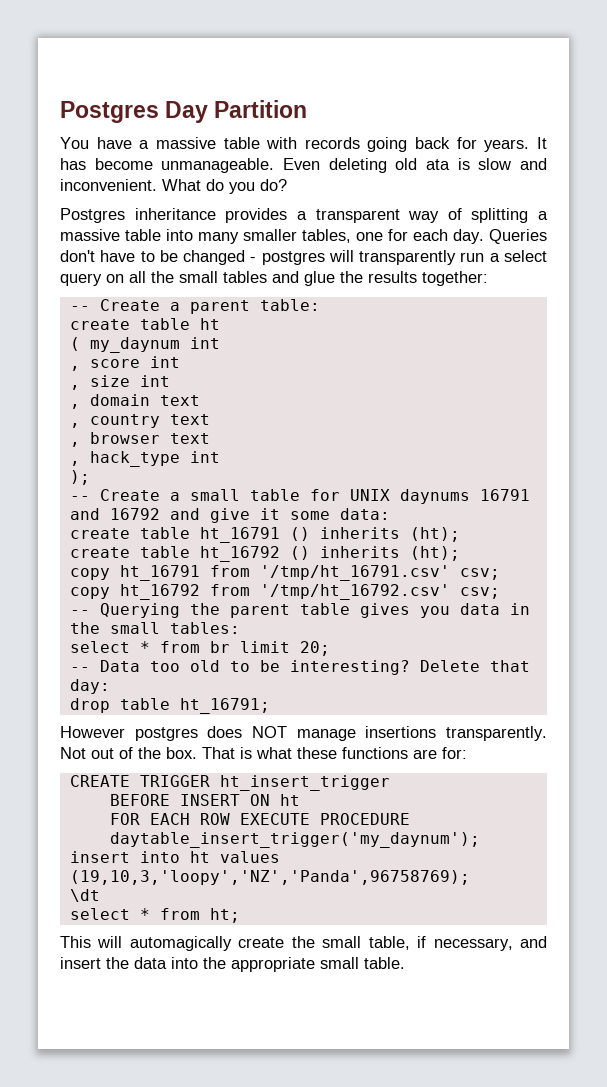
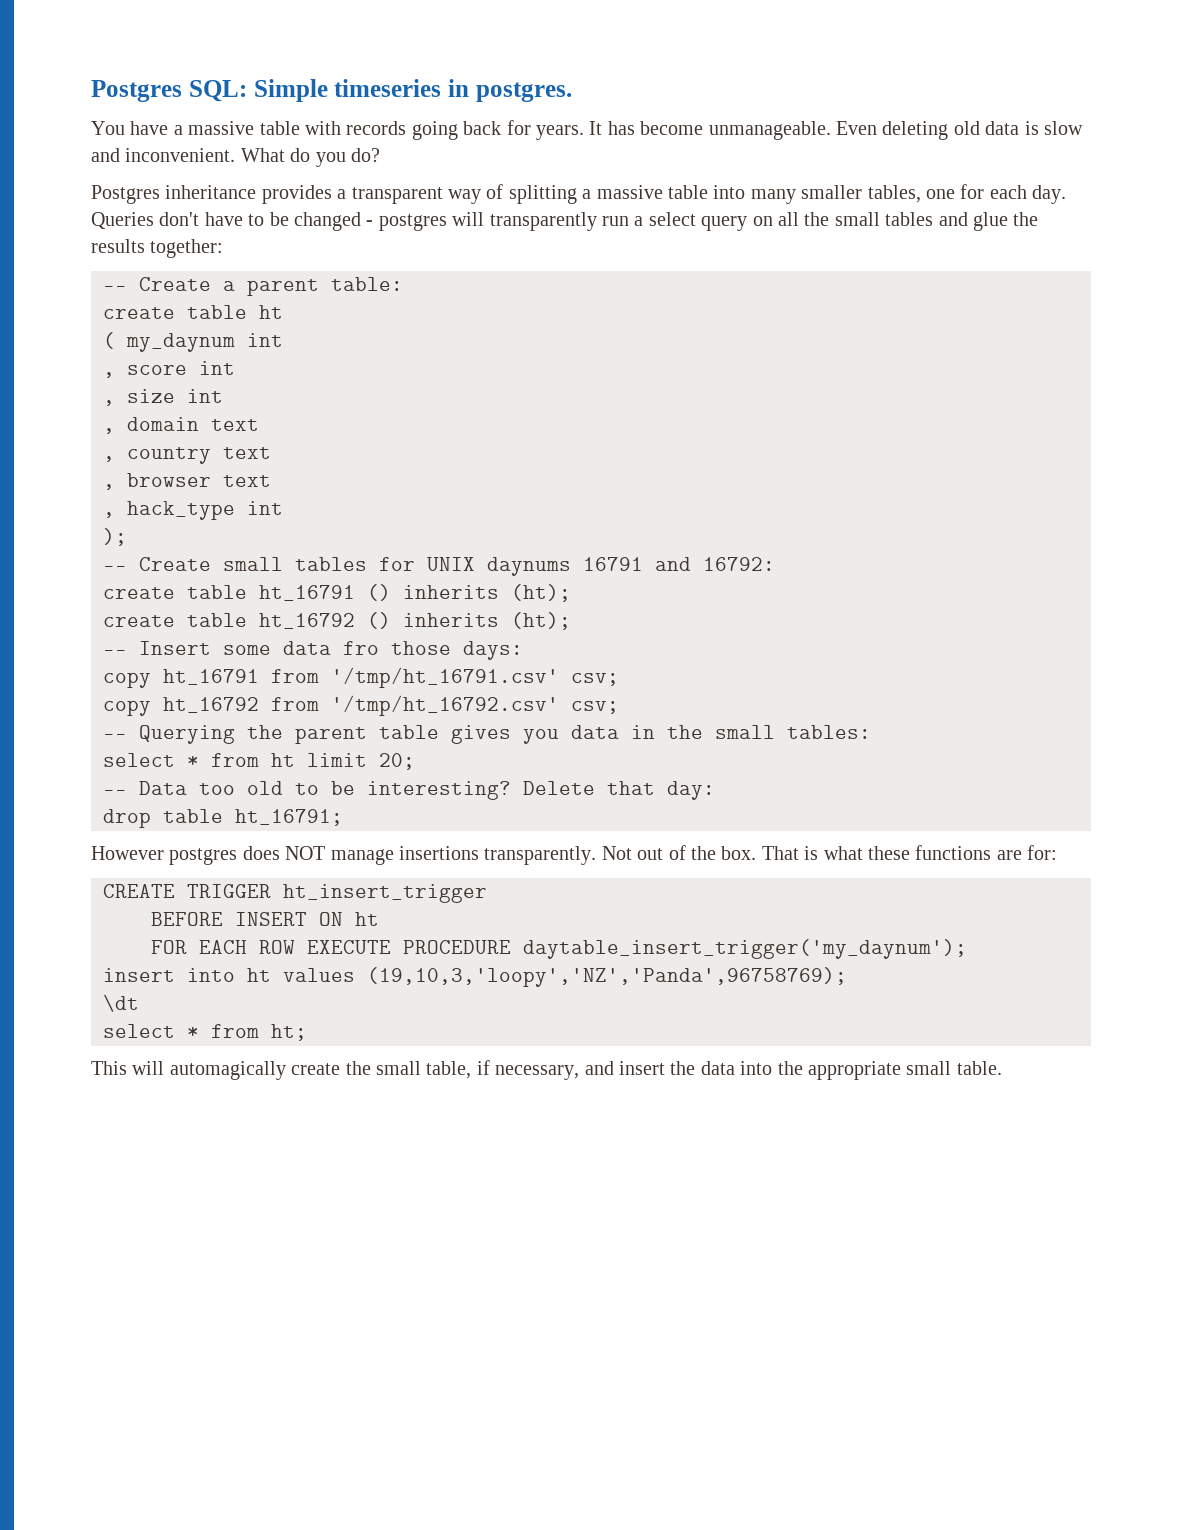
[60,100,308,123] Postgres Day Partition -> [91,79,572,102] Postgres SQL: Simple timeseries in postgres.
[426,159,451,170] ata -> [985,121,1020,135] data
[169,489,300,501] a small table -> [223,557,367,571] small tables
[109,508,390,523] 16792 and give it some data: -> [703,557,775,571] 16792:
(460, 553) none -> [103,641,523,660] // -- Insert some data fro those days:
[209,641,230,653] br -> [271,753,295,767] ht

